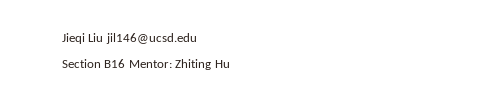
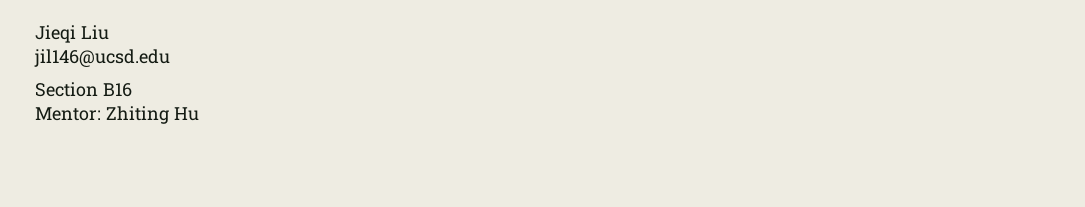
(104, 37) none -> (109, 32) //
(126, 63) none -> (132, 90) //

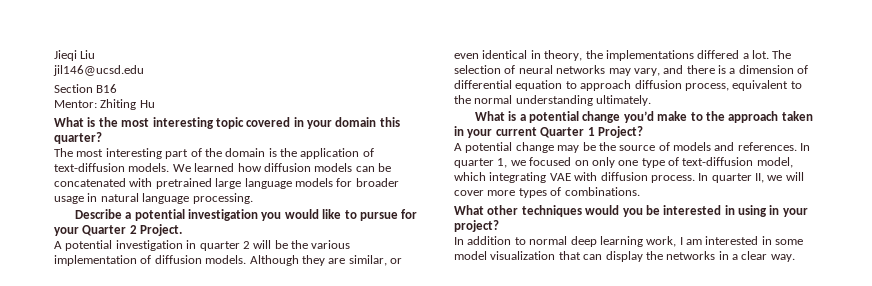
(199, 114) none -> [54,117,400,129] [54,132,102,144] [54,148,374,159] [54,163,391,172] [54,178,399,189] [54,193,253,204] [74,209,418,221] [54,224,183,236] [54,240,351,251] [54,255,402,266] [454,50,792,61] [454,65,809,76] [454,80,802,91] [454,95,652,106] [474,111,813,123] [454,126,643,138] [454,142,811,153] [454,157,793,168] [454,172,804,183] [454,187,640,198] [454,205,808,217] [454,220,499,232] [454,236,804,247] [454,251,795,262] // What is the most interesting topic covered in your domain this quarter? // The most interesting part of the domain is the application of text-diffusion models. We learned how diffusion models can be concatenated with pretrained large language models for broader usage in natural language processing. // Describe a potential investigation you would like to pursue for your Quarter 2 Project. // A potential investigation in quarter 2 will be the various implementation of diffusion models. Although they are similar, or even identical in theory, the implementations differed a lot. The selection of neural networks may vary, and there is a dimension of differential equation to approach diffusion process, equivalent to the normal understanding ultimately. // What is a potential change you’d make to the approach taken in your current Quarter 1 Project? // A potential change may be the source of models and references. In quarter 1, we focused on only one type of text-diffusion model, which integrating VAE with diffusion process. In quarter II, we will cover more types of combinations. // What other techniques would you be interested in using in your project? // In addition to normal deep learning work, I am interested in some model visualization that can display the networks in a clear way.

